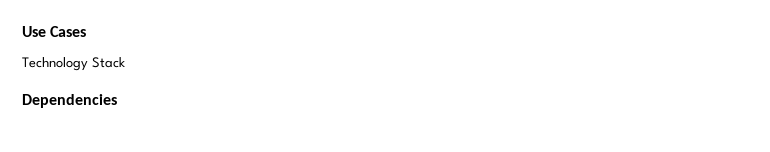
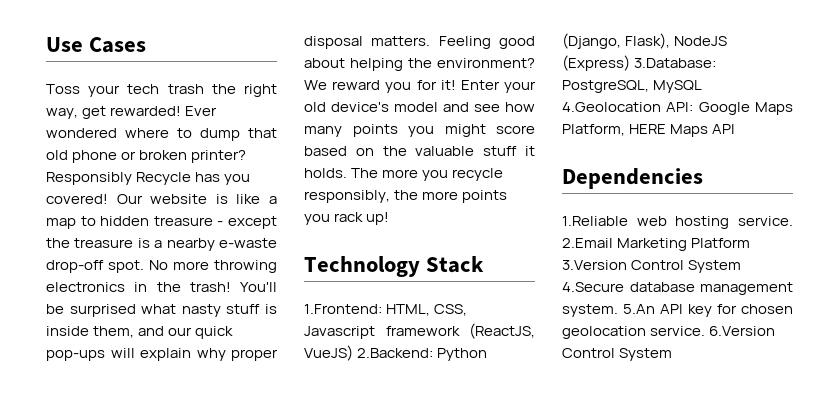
[22,57,125,71] [22,94,117,108] Technology Stack // Dependencies -> [46,84,277,97] [46,106,218,119] [46,128,277,141] [46,150,247,163] [46,172,251,185] [46,194,277,204] [46,216,277,229] [46,238,277,251] [46,260,277,273] [46,282,277,292] [46,304,277,317] [46,326,234,339] [46,348,278,361] [304,36,535,49] [304,58,535,71] [304,80,536,93] [304,102,535,112] [304,124,535,137] [304,146,535,156] [304,168,504,181] [304,190,508,203] [304,212,390,225] [304,256,485,277] [304,304,468,316] [304,323,535,339] [304,345,488,361] [562,33,728,49] [562,55,717,71] [562,80,703,93] [562,102,793,115] [562,124,736,137] [562,168,703,189] [562,216,793,229] [562,238,751,251] [562,260,742,273] [562,282,793,295] [562,304,793,317] [562,326,776,339] [562,348,673,361] Toss your tech trash the right way, get rewarded! Ever wondered where to dump that old phone or broken printer? Responsibly Recycle has you covered! Our website is like a map to hidden treasure - except the treasure is a nearby e-waste drop-off spot. No more throwing electronics in the trash! You'll be surprised what nasty stuff is inside them, and our quick pop-ups will explain why proper disposal matters. Feeling good about helping the environment? We reward you for it! Enter your old device's model and see how many points you might score based on the valuable stuff it holds. The more you recycle responsibly, the more points you rack up! // Technology Stack // 1.Frontend: HTML, CSS, Javascript framework (ReactJS, VueJS) 2.Backend: Python (Django, Flask), NodeJS (Express) 3.Database: PostgreSQL, MySQL 4.Geolocation API: Google Maps Platform, HERE Maps API // Dependencies // 1.Reliable web hosting service. 2.Email Marketing Platform 3.Version Control System 4.Secure database management system. 5.An API key for chosen geolocation service. 6.Version Control System

